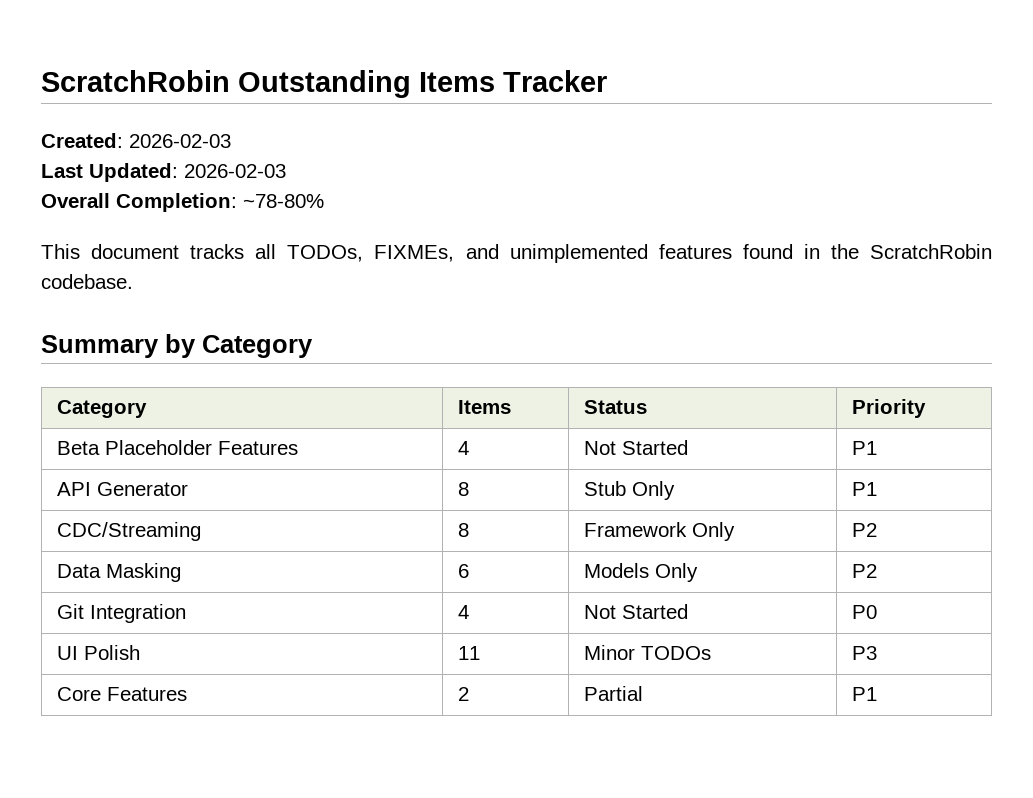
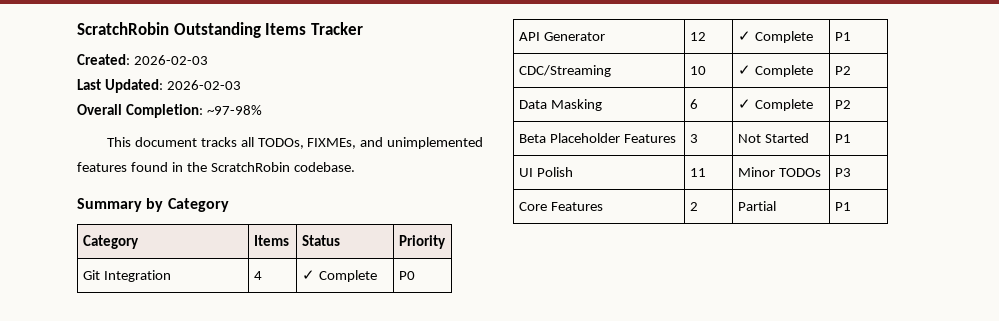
[243,194,324,208] ~78-80% -> [206,105,262,115] ~97-98%
[57,440,299,455] [458,441,470,455] [584,440,689,455] [852,441,878,455] Beta Placeholder Features | 4 | Not Started | P1 -> [82,270,171,282] [253,271,262,280] [301,270,377,282] [398,271,415,280] Git Integration | 4 | ✓ Complete | P0
[458,482,470,496] [584,481,676,500] 8 | Stub Only -> [689,32,706,41] [737,31,813,43] 12 | ✓ Complete
[458,523,470,537] [584,522,736,541] 8 | Framework Only -> [689,66,706,75] [737,65,813,77] 10 | ✓ Complete
[584,563,699,582] [852,564,878,578] [57,604,187,623] [458,605,470,619] [584,604,689,619] [852,605,878,619] Models Only | P2 // Git Integration | 4 | Not Started | P0 -> [737,99,813,111] [834,100,851,109] [518,133,676,143] [689,134,698,143] [737,133,809,143] [834,134,851,143] ✓ Complete | P2 // Beta Placeholder Features | 3 | Not Started | P1

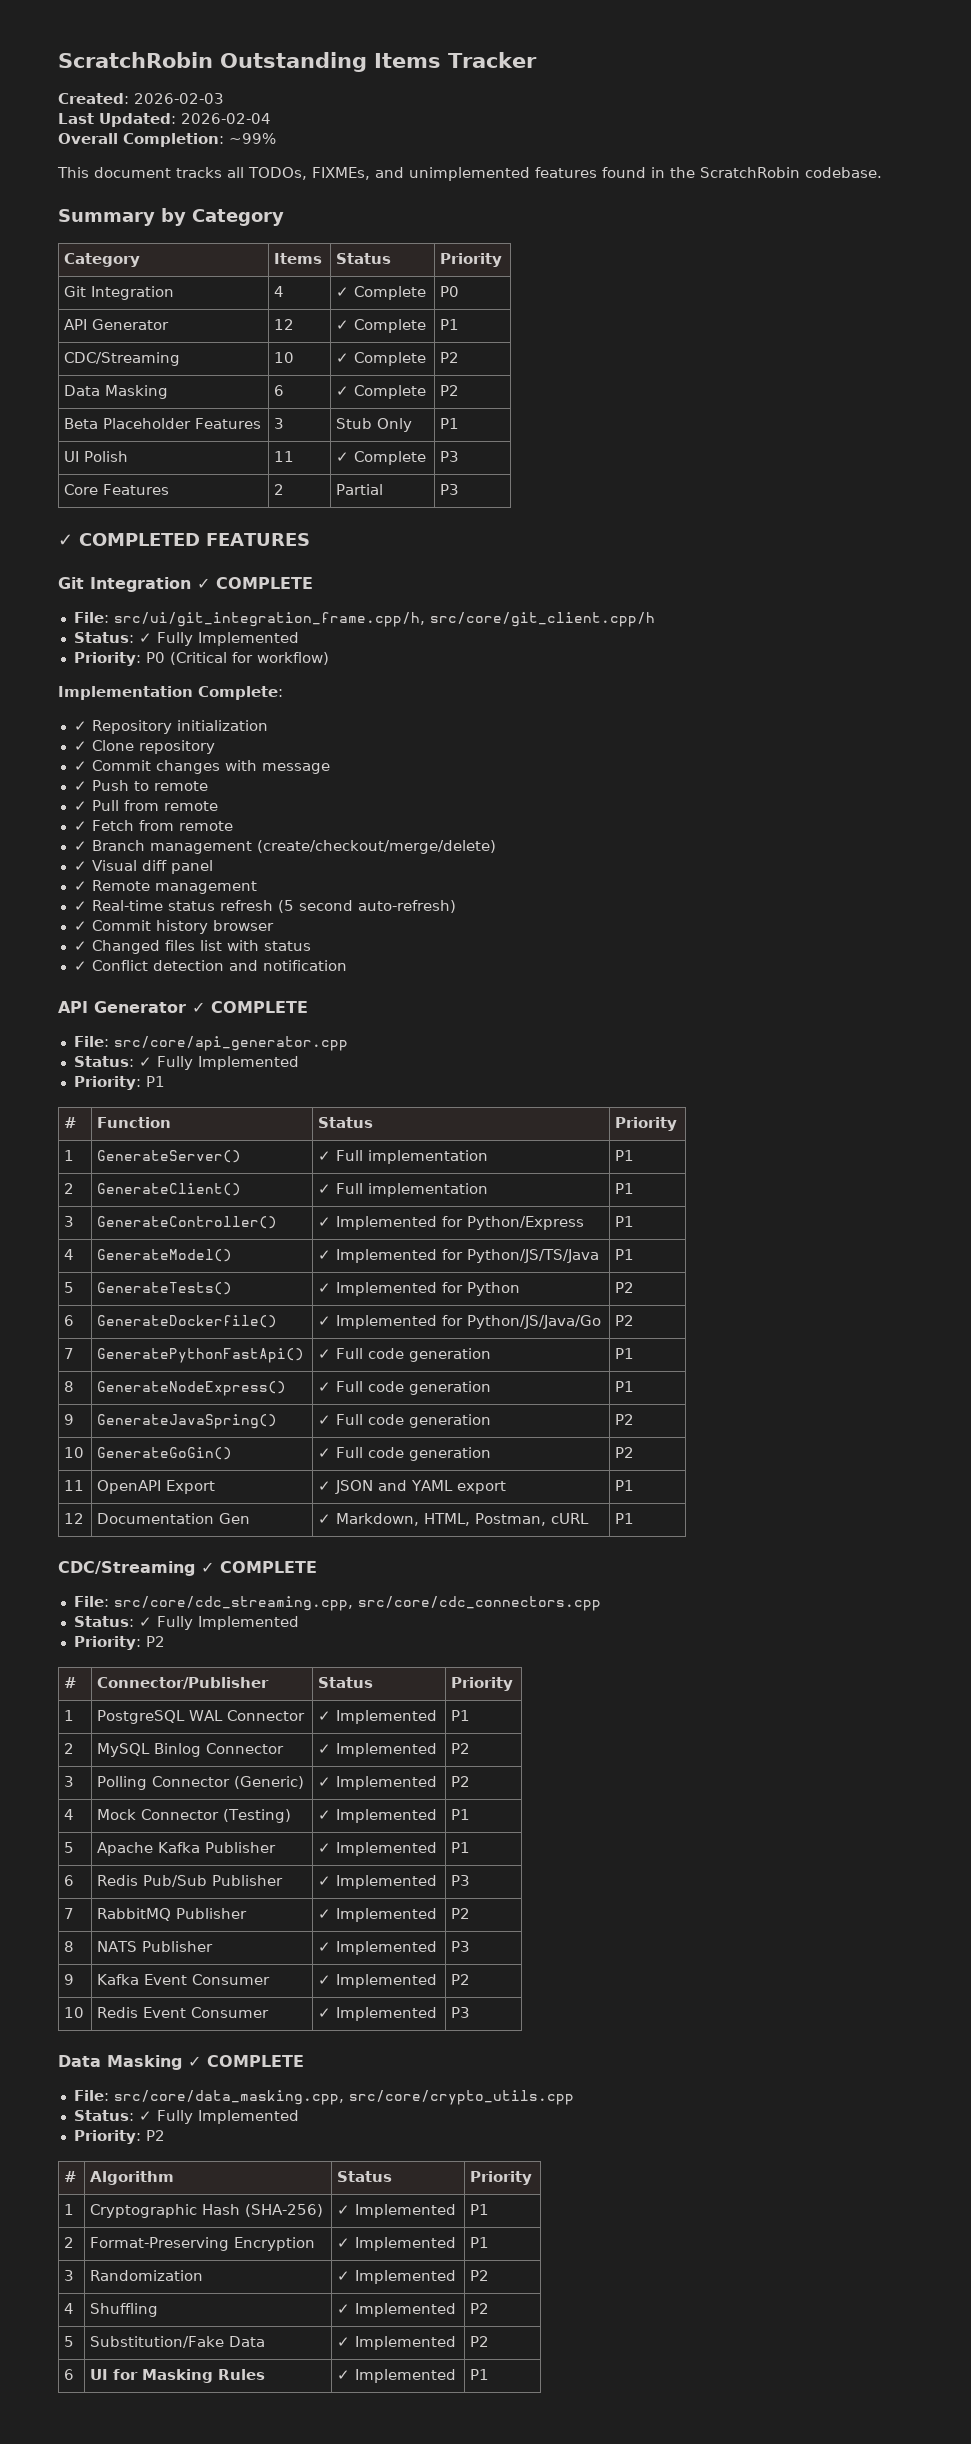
[166,80,241,90] 2026-02-03 -> [181,113,271,124] 2026-02-04
[206,105,262,115] ~97-98% -> [229,133,276,144] ~99%
[737,133,809,143] Not Started -> [336,418,413,432] Stub Only
[737,167,821,177] Minor TODOs -> [336,451,427,465] ✓ Complete
(776, 206) none -> [440,484,460,495] [58,533,310,546] [58,577,313,592] [73,612,655,627] [73,632,299,646] [73,652,329,666] [58,686,283,700] [73,720,268,734] [73,740,215,754] [73,760,330,774] [73,780,208,791] [73,800,218,811] [73,820,233,831] [73,840,496,854] [73,860,213,874] [73,880,257,894] [73,900,456,913] [73,920,274,934] [73,940,311,954] [73,960,347,971] [58,1001,308,1013] [73,1036,348,1051] [73,1056,299,1070] [73,1076,165,1090] [64,1117,78,1128] [97,1117,172,1128] [318,1117,374,1128] [615,1117,678,1131] [64,1150,75,1161] [97,1150,242,1163] [318,1150,489,1164] [615,1150,635,1161] [64,1183,75,1194] [97,1183,242,1196] [318,1183,489,1197] [615,1183,635,1194] [64,1216,75,1227] [97,1216,278,1229] [318,1216,585,1230] [615,1216,635,1227] [64,1249,75,1260] [97,1249,233,1262] [318,1249,600,1263] [615,1249,635,1260] [64,1282,75,1293] [97,1282,233,1295] [318,1282,521,1296] [615,1282,635,1293] [64,1315,75,1326] [97,1315,278,1328] [318,1315,602,1329] [615,1315,635,1326] [64,1348,75,1359] [97,1348,305,1363] [318,1348,492,1362] [615,1348,635,1359] [64,1381,75,1392] [97,1381,287,1396] [318,1381,492,1395] [615,1381,635,1392] [64,1414,75,1425] [97,1414,278,1429] [318,1414,492,1428] [615,1414,635,1425] [64,1447,85,1458] [97,1447,233,1460] [318,1447,492,1461] [615,1447,635,1458] [64,1480,85,1491] [97,1480,216,1494] [318,1480,507,1494] [615,1480,635,1491] [64,1513,85,1524] [97,1513,251,1524] [318,1513,590,1526] [615,1513,635,1524] [58,1561,317,1576] [73,1596,601,1611] [73,1616,299,1630] [73,1636,165,1650] [64,1677,78,1688] [97,1677,270,1689] [318,1677,374,1688] [451,1677,514,1691] [64,1710,75,1721] [97,1710,306,1724] [318,1710,438,1724] [451,1710,471,1721] [64,1743,75,1754] [97,1743,285,1757] [318,1743,438,1757] [451,1743,471,1754] [64,1776,75,1787] [97,1776,305,1790] [318,1776,438,1790] [451,1776,471,1787] [64,1809,75,1820] [97,1809,292,1823] [318,1809,438,1823] [451,1809,471,1820] [64,1842,75,1853] [97,1842,277,1856] [318,1842,438,1856] [451,1842,471,1853] [64,1875,75,1886] [97,1875,284,1887] [318,1875,438,1889] [451,1875,471,1886] [64,1908,75,1919] [97,1908,248,1921] [318,1908,438,1922] [451,1908,471,1919] [64,1941,75,1952] [97,1941,214,1952] [318,1941,438,1955] [451,1941,471,1952] [64,1974,75,1985] [97,1974,271,1985] [318,1974,438,1988] [451,1974,471,1985] [64,2007,85,2018] [97,2007,270,2018] [318,2007,438,2021] [451,2007,471,2018] [58,2055,304,2070] [73,2090,574,2105] [73,2110,299,2124] [73,2130,165,2144] [64,2171,78,2182] [90,2171,175,2185] [337,2171,393,2182] [470,2171,533,2185] [64,2204,75,2215] [90,2204,324,2218] [337,2204,457,2218] [470,2204,490,2215] [64,2237,75,2248] [90,2237,316,2251] [337,2237,457,2251] [470,2237,490,2248] [64,2270,75,2281] [90,2270,204,2281] [337,2270,457,2284] [470,2270,490,2281] [64,2303,75,2314] [90,2303,159,2317] [337,2303,457,2317] [470,2303,490,2314] [64,2336,75,2347] [90,2336,266,2348] [337,2336,457,2350] [470,2336,490,2347] [64,2369,75,2380] [90,2369,266,2383] [337,2369,457,2383] | P3 // ✓ COMPLETED FEATURES // Git Integration ✓ COMPLETE // File: src/ui/git_integration_frame.cpp/h, src/core/git_client.cpp/h // Status: ✓ Fully Implemented // Priority: P0 (Critical for workflow) // Implementation Complete: // ✓ Repository initialization // ✓ Clone repository // ✓ Commit changes with message // ✓ Push to remote // ✓ Pull from remote // ✓ Fetch from remote // ✓ Branch management (create/checkout/merge/delete) // ✓ Visual diff panel // ✓ Remote management // ✓ Real-time status refresh (5 second auto-refresh) // ✓ Commit history browser // ✓ Changed files list with status // ✓ Conflict detection and notification // API Generator ✓ COMPLETE // File: src/core/api_generator.cpp // Status: ✓ Fully Implemented // Priority: P1 // # | Function | Status | Priority // 1 | GenerateServer() | ✓ Full implementation | P1 // 2 | GenerateClient() | ✓ Full implementation | P1 // 3 | GenerateController() | ✓ Implemented for Python/Express | P1 // 4 | GenerateModel() | ✓ Implemented for Python/JS/TS/Java | P1 // 5 | GenerateTests() | ✓ Implemented for Python | P2 // 6 | GenerateDockerfile() | ✓ Implemented for Python/JS/Java/Go | P2 // 7 | GeneratePythonFastApi() | ✓ Full code generation | P1 // 8 | GenerateNodeExpress() | ✓ Full code generation | P1 // 9 | GenerateJavaSpring() | ✓ Full code generation | P2 // 10 | GenerateGoGin() | ✓ Full code generation | P2 // 11 | OpenAPI Export | ✓ JSON and YAML export | P1 // 12 | Documentation Gen | ✓ Markdown, HTML, Postman, cURL | P1 // CDC/Streaming ✓ COMPLETE // File: src/core/cdc_streaming.cpp, src/core/cdc_connectors.cpp // Status: ✓ Fully Implemented // Priority: P2 // # | Connector/Publisher | Status | Priority // 1 | PostgreSQL WAL Connector | ✓ Implemented | P1 // 2 | MySQL Binlog Connector | ✓ Implemented | P2 // 3 | Polling Connector (Generic) | ✓ Implemented | P2 // 4 | Mock Connector (Testing) | ✓ Implemented | P1 // 5 | Apache Kafka Publisher | ✓ Implemented | P1 // 6 | Redis Pub/Sub Publisher | ✓ Implemented | P3 // 7 | RabbitMQ Publisher | ✓ Implemented | P2 // 8 | NATS Publisher | ✓ Implemented | P3 // 9 | Kafka Event Consumer | ✓ Implemented | P2 // 10 | Redis Event Consumer | ✓ Implemented | P3 // Data Masking ✓ COMPLETE // File: src/core/data_masking.cpp, src/core/crypto_utils.cpp // Status: ✓ Fully Implemented // Priority: P2 // # | Algorithm | Status | Priority // 1 | Cryptographic Hash (SHA-256) | ✓ Implemented | P1 // 2 | Format-Preserving Encryption | ✓ Implemented | P1 // 3 | Randomization | ✓ Implemented | P2 // 4 | Shuffling | ✓ Implemented | P2 // 5 | Substitution/Fake Data | ✓ Implemented | P2 // 6 | UI for Masking Rules | ✓ Implemented

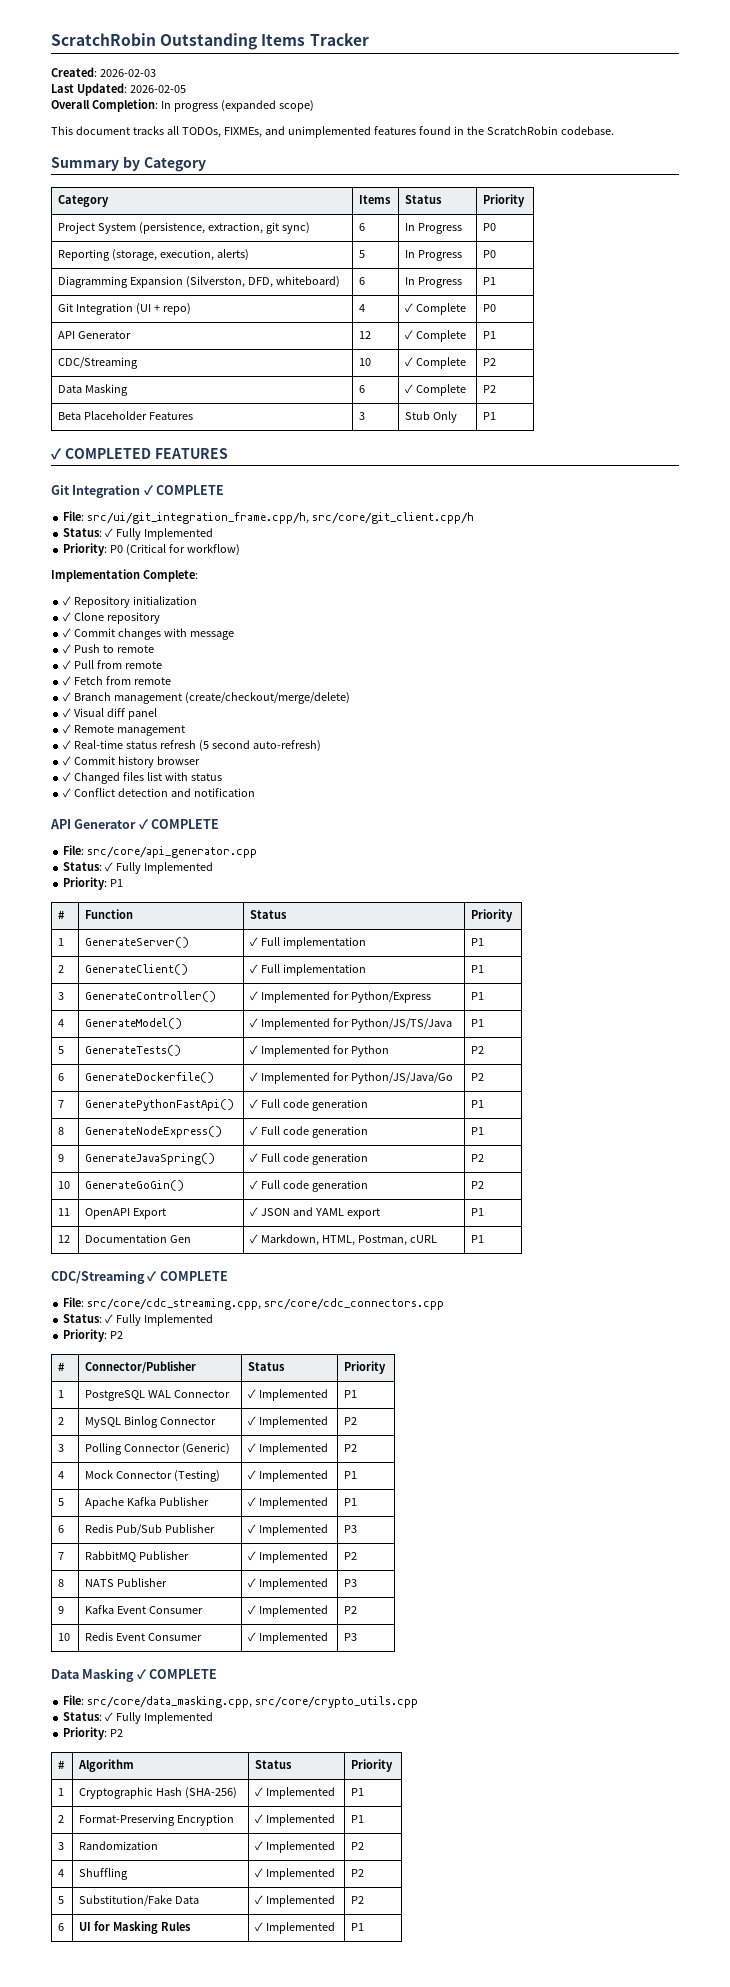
[181,113,271,124] 2026-02-04 -> [129,85,186,93] 2026-02-05
[229,133,276,144] ~99% -> [160,100,314,112] In progress (expanded scope)
[64,286,175,300] // Git Integration -> [58,222,311,234] [359,223,366,231] [405,223,463,234] [483,223,497,231] [58,249,250,261] [359,250,366,258] [405,250,463,261] [483,250,497,258] [58,276,341,288] [359,277,366,285] [405,277,463,288] [483,277,497,285] [58,303,192,315] // Project System (persistence, extraction, git sync) | 6 | In Progress | P0 // Reporting (storage, execution, alerts) | 5 | In Progress | P0 // Diagramming Expansion (Silverston, DFD, whiteboard) | 6 | In Progress | P1 // Git Integration (UI + repo)
[64,451,129,462] [274,451,295,462] [336,451,427,465] [440,451,460,462] [64,484,170,495] [274,484,285,495] [336,484,384,495] [440,484,460,495] // UI Polish | 11 | ✓ Complete | P3 // Core Features | 2 | Partial | P3 -> (497, 416) none

